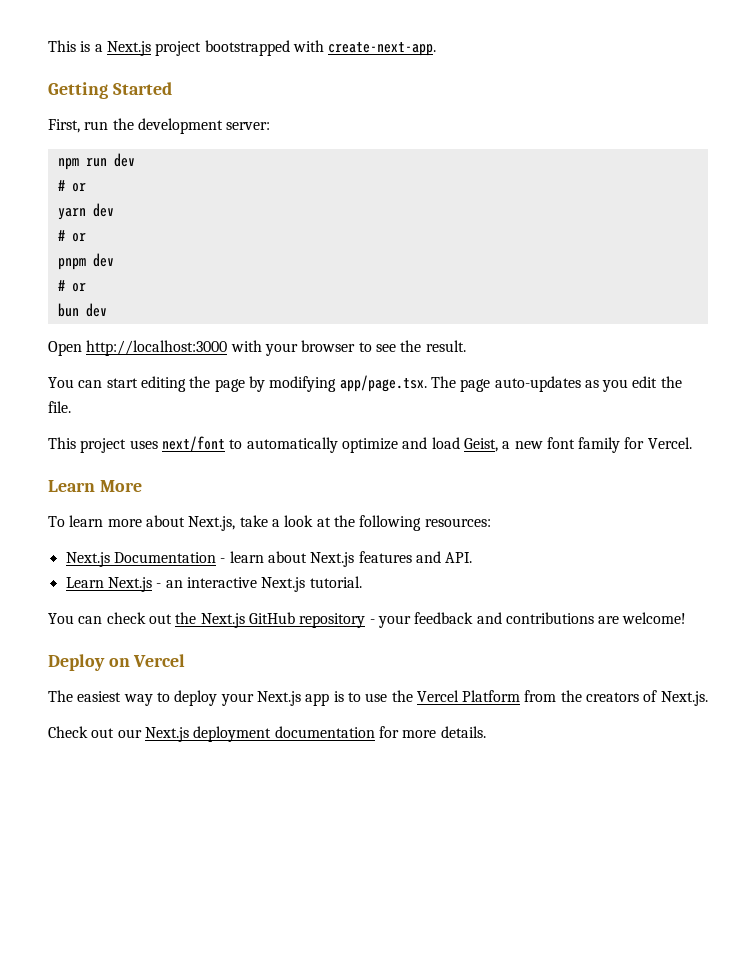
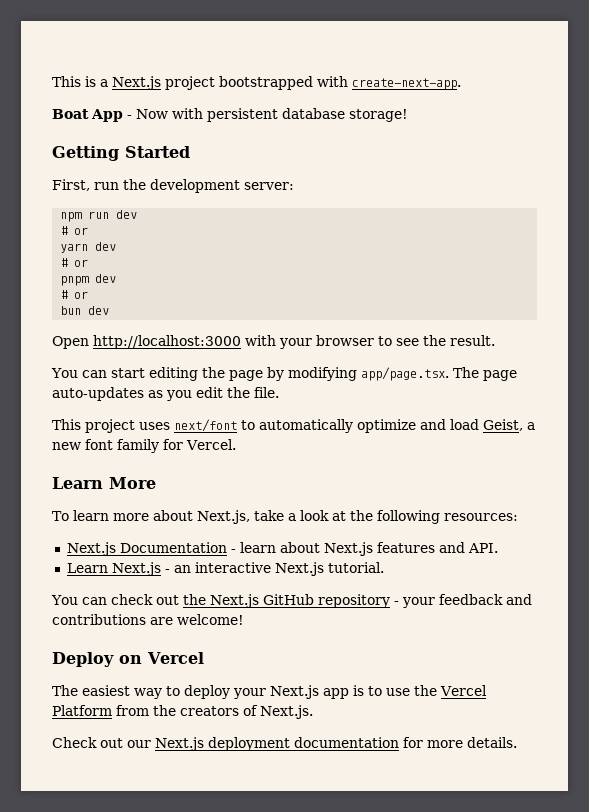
(437, 49) none -> [52,108,408,122] // Boat App - Now with persistent database storage!

